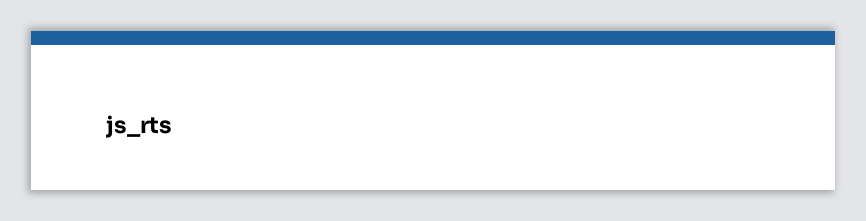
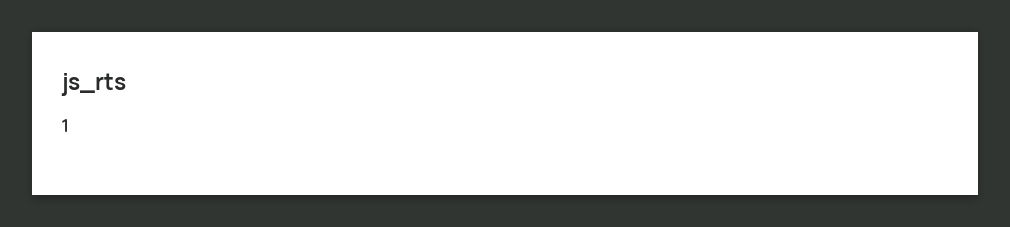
(172, 126) none -> [62,119,69,132] // 1

